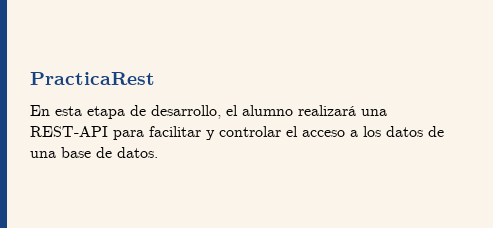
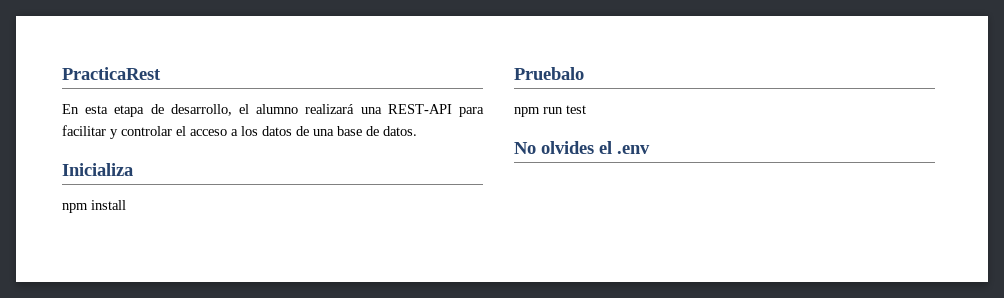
(158, 152) none -> [62,163,133,176] [62,200,126,213] [514,67,584,80] [514,105,586,117] [514,141,650,154] // Inicializa // npm install // Pruebalo // npm run test // No olvides el .env

